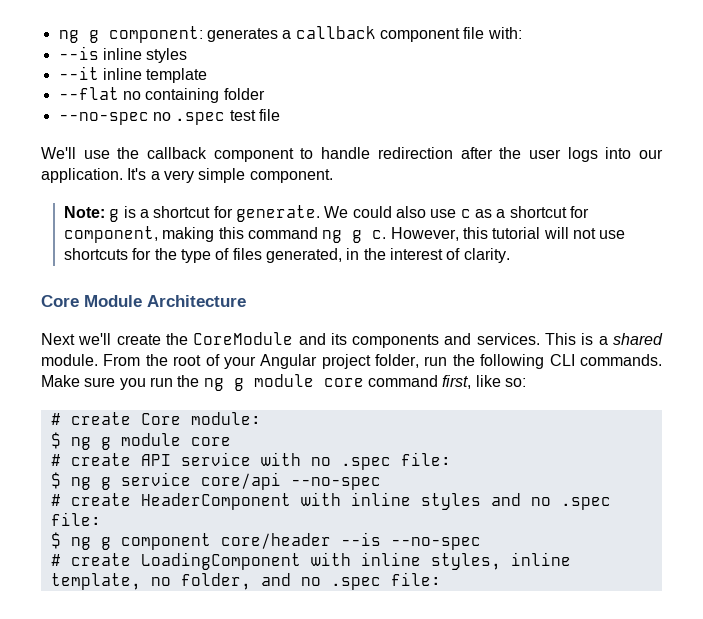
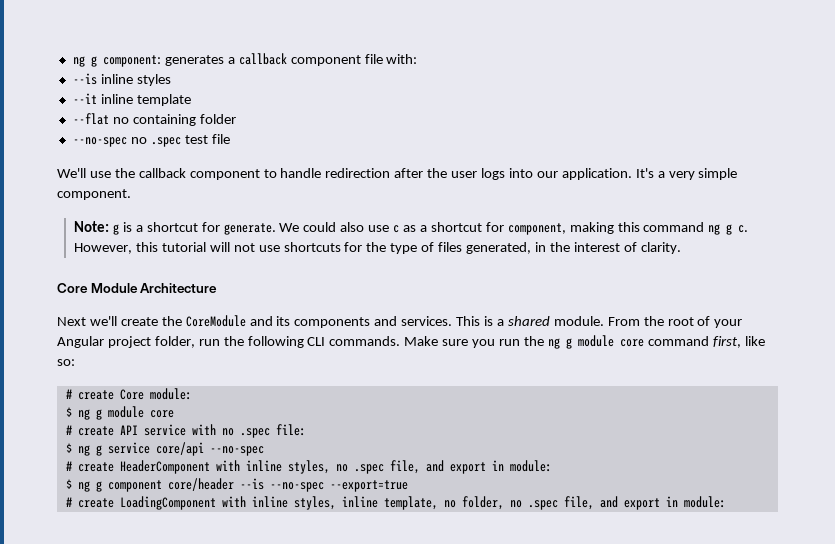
[420,493,611,510] [50,512,101,526] styles and no .spec file: -> [287,460,552,474] styles, no .spec file, and export in module:
(481, 543) none -> [329,480,408,492] --export=true
[260,572,441,590] and no .spec file: -> [509,496,726,510] no .spec file, and export in module:

